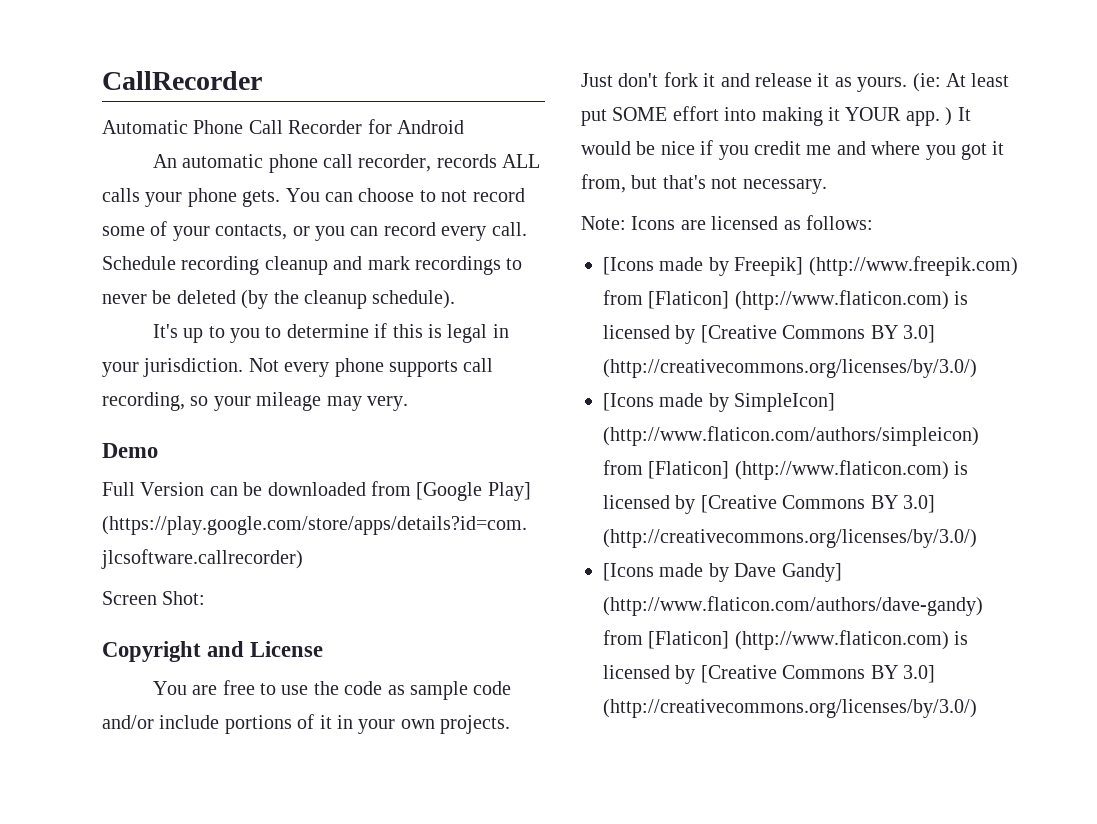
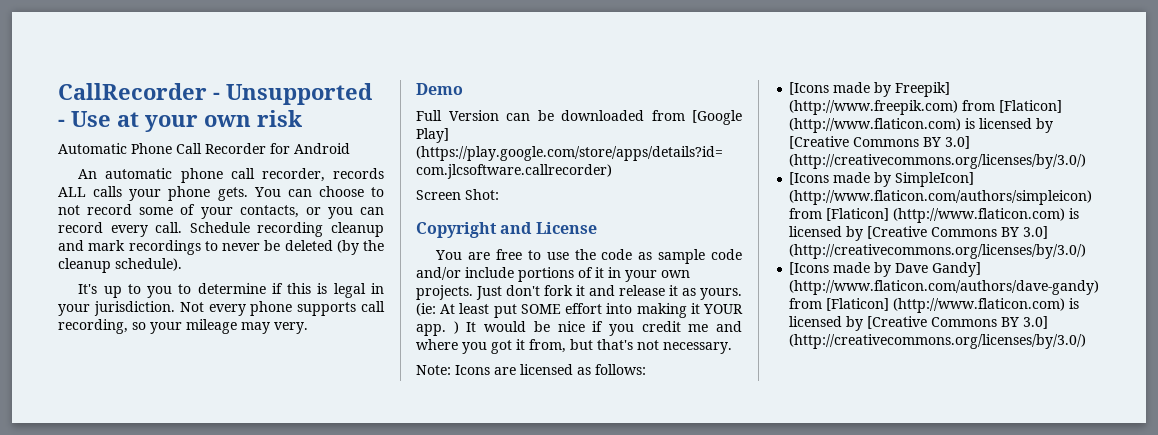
(262, 80) none -> [213,83,372,105] [58,110,302,132] - Unsupported - Use at your own risk

